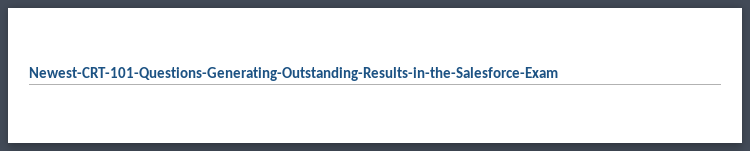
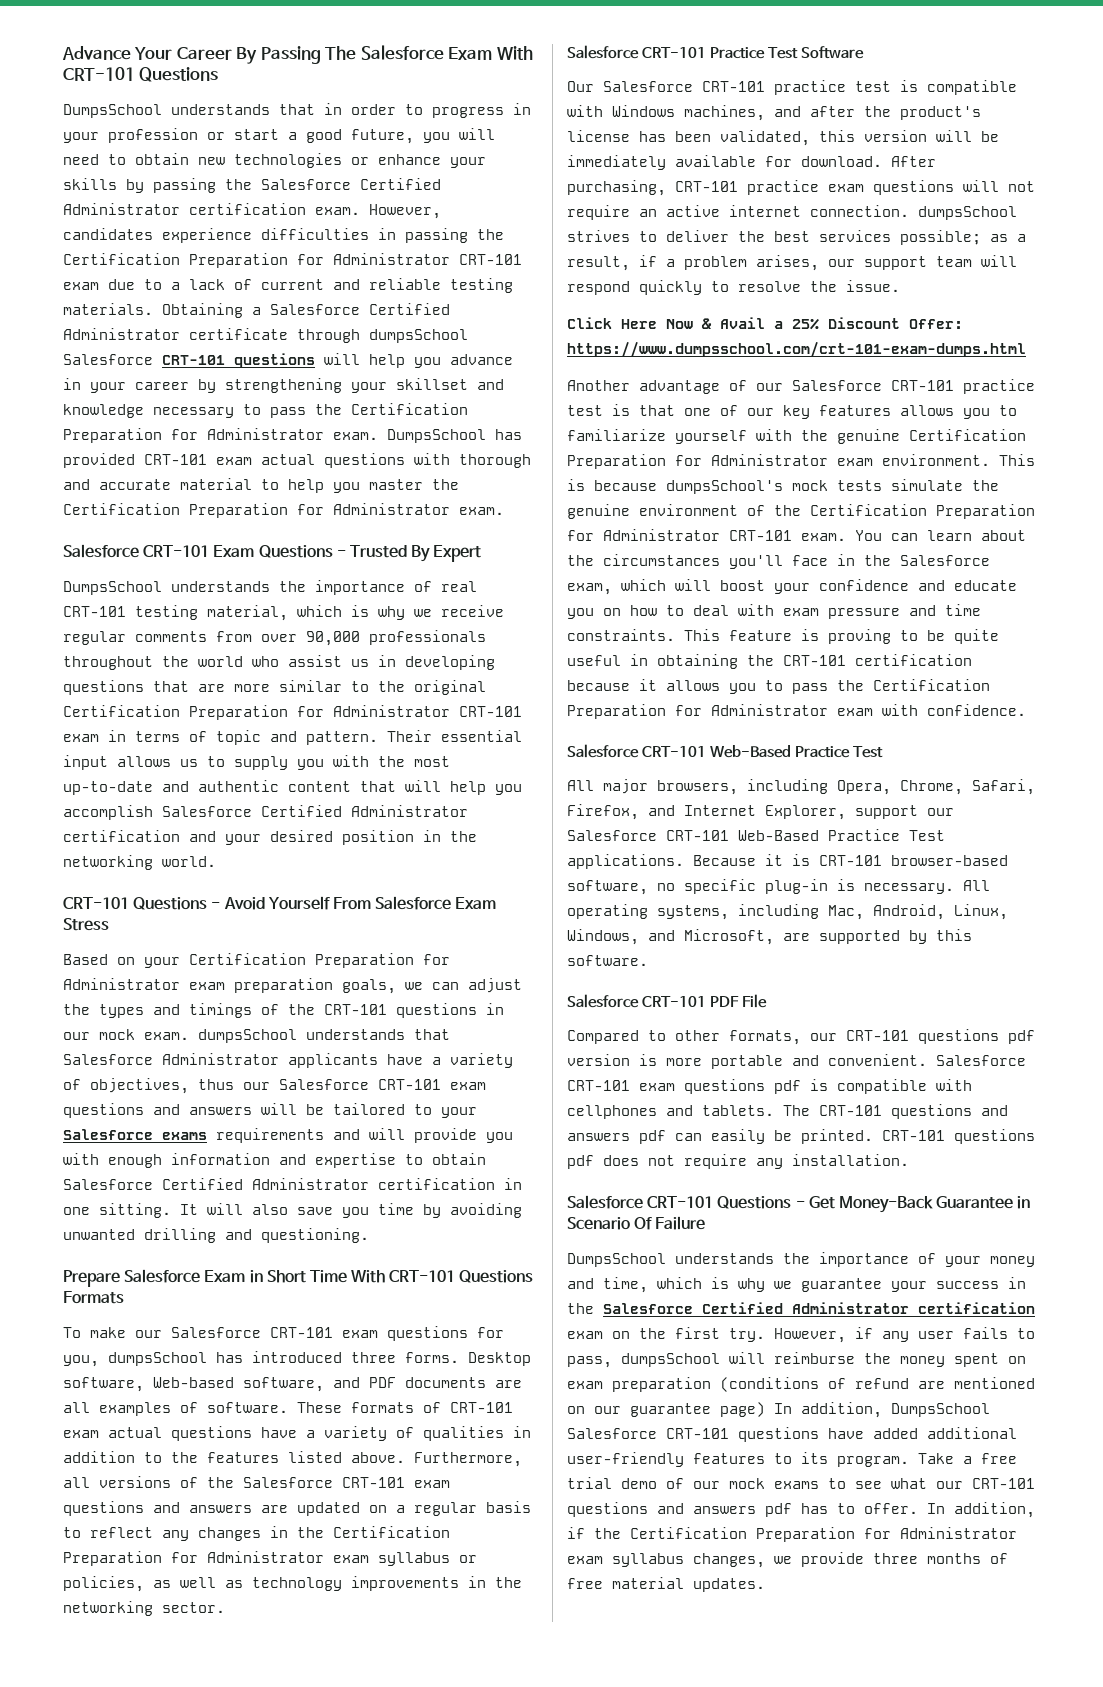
[29,67,558,81] Newest-CRT-101-Questions-Generating-Outstanding-Results-in-the-Salesforce-Exam -> [62,45,533,64] [63,67,219,82] [63,103,531,118] [63,128,495,144] [63,153,486,168] [63,178,441,193] [63,203,441,219] [63,228,504,243] [63,253,522,268] [63,278,513,293] [63,303,450,318] [63,328,468,343] [63,353,513,368] [63,378,504,393] [63,403,468,418] [63,428,522,443] [63,453,531,468] [63,478,459,493] [63,503,504,518] [63,544,482,562] [63,580,477,595] [63,605,504,621] [63,630,486,646] [63,655,495,670] [63,680,486,695] [63,705,522,720] [63,730,522,745] [63,755,450,770] [63,780,522,795] [63,805,468,820] [63,830,477,845] [63,855,216,870] [63,896,497,910] [63,918,109,931] [63,953,450,968] [63,978,522,994] [63,1003,504,1018] [63,1029,450,1043] [63,1053,513,1068] [63,1078,486,1094] [63,1103,477,1118] [63,1128,513,1143] [63,1153,486,1168] [63,1178,522,1190] [63,1203,522,1218] [63,1228,369,1243] [63,1269,534,1287] [63,1291,124,1304] [63,1326,504,1341] [63,1351,531,1367] [63,1377,522,1392] [63,1402,513,1416] [63,1426,531,1441] [63,1451,522,1467] [63,1476,450,1488] [63,1501,531,1516] [63,1526,450,1541] [63,1551,477,1566] [63,1576,522,1592] [63,1601,225,1616] [567,45,865,59] [567,80,1017,95] [567,105,981,121] [567,130,999,146] [567,155,936,170] [567,180,1035,196] [567,205,1017,220] [567,230,1026,245] [567,255,1017,271] [567,280,900,295] [567,317,963,330] [567,341,1026,358] [567,379,1035,394] [567,404,1017,419] [567,429,1026,444] [567,454,1035,469] [567,479,999,494] [567,504,1035,519] [567,529,1026,541] [567,554,990,569] [567,579,1017,595] [567,604,981,619] [567,629,999,644] [567,654,972,669] [567,679,990,694] [567,704,1026,719] [567,744,884,758] [567,779,1035,795] [567,804,954,820] [567,829,945,841] [567,854,1008,869] [567,879,990,895] [567,904,1008,920] [567,929,972,945] [567,955,648,966] [567,994,768,1008] [567,1029,1035,1045] [567,1054,1026,1069] [567,1079,972,1094] [567,1104,1008,1119] [567,1129,1035,1144] [567,1154,909,1169] [567,1195,1031,1213] [567,1216,706,1230] [567,1252,1035,1267] [567,1277,1026,1293] [567,1302,1035,1314] [567,1327,1035,1343] [567,1352,1026,1368] [567,1377,1035,1392] [567,1402,990,1418] [567,1427,1017,1442] [567,1452,1017,1467] [567,1477,1035,1489] [567,1502,1035,1518] [567,1527,1017,1542] [567,1552,1008,1568] [567,1577,765,1592] Advance Your Career By Passing The Salesforce Exam With CRT-101 Questions // DumpsSchool understands that in order to progress in your profession or start a good future, you will need to obtain new technologies or enhance your skills by passing the Salesforce Certified Administrator certification exam. However, candidates experience difficulties in passing the Certification Preparation for Administrator CRT-101 exam due to a lack of current and reliable testing materials. Obtaining a Salesforce Certified Administrator certificate through dumpsSchool Salesforce CRT-101 questions will help you advance in your career by strengthening your skillset and knowledge necessary to pass the Certification Preparation for Administrator exam. DumpsSchool has provided CRT-101 exam actual questions with thorough and accurate material to help you master the Certification Preparation for Administrator exam. // Salesforce CRT-101 Exam Questions - Trusted By Expert // DumpsSchool understands the importance of real CRT-101 testing material, which is why we receive regular comments from over 90,000 professionals throughout the world who assist us in developing questions that are more similar to the original Certification Preparation for Administrator CRT-101 exam in terms of topic and pattern. Their essential input allows us to supply you with the most up-to-date and authentic content that will help you accomplish Salesforce Certified Administrator certification and your desired position in the networking world. // CRT-101 Questions - Avoid Yourself From Salesforce Exam Stress // Based on your Certification Preparation for Administrator exam preparation goals, we can adjust the types and timings of the CRT-101 questions in our mock exam. dumpsSchool understands that Salesforce Administrator applicants have a variety of objectives, thus our Salesforce CRT-101 exam questions and answers will be tailored to your Salesforce exams requirements and will provide you with enough information and expertise to obtain Salesforce Certified Administrator certification in one sitting. It will also save you time by avoiding unwanted drilling and questioning. // Prepare Salesforce Exam in Short Time With CRT-101 Questions Formats // To make our Salesforce CRT-101 exam questions for you, dumpsSchool has introduced three forms. Desktop software, Web-based software, and PDF documents are all examples of software. These formats of CRT-101 exam actual questions have a variety of qualities in addition to the features listed above. Furthermore, all versions of the Salesforce CRT-101 exam questions and answers are updated on a regular basis to reflect any changes in the Certification Preparation for Administrator exam syllabus or policies, as well as technology improvements in the networking sector. // Salesforce CRT-101 Practice Test Software // Our Salesforce CRT-101 practice test is compatible with Windows machines, and after the product's license has been validated, this version will be immediately available for download. After purchasing, CRT-101 practice exam questions will not require an active internet connection. dumpsSchool strives to deliver the best services possible; as a result, if a problem arises, our support team will respond quickly to resolve the issue. // Click Here Now & Avail a 25% Discount Offer: https://www.dumpsschool.com/crt-101-exam-dumps.html // Another advantage of our Salesforce CRT-101 practice test is that one of our key features allows you to familiarize yourself with the genuine Certification Preparation for Administrator exam environment. This is because dumpsSchool's mock tests simulate the genuine environment of the Certification Preparation for Administrator CRT-101 exam. You can learn about the circumstances you'll face in the Salesforce exam, which will boost your confidence and educate you on how to deal with exam pressure and time constraints. This feature is proving to be quite useful in obtaining the CRT-101 certification because it allows you to pass the Certification Preparation for Administrator exam with confidence. // Salesforce CRT-101 Web-Based Practice Test // All major browsers, including Opera, Chrome, Safari, Firefox, and Internet Explorer, support our Salesforce CRT-101 Web-Based Practice Test applications. Because it is CRT-101 browser-based software, no specific plug-in is necessary. All operating systems, including Mac, Android, Linux, Windows, and Microsoft, are supported by this software. // Salesforce CRT-101 PDF File // Compared to other formats, our CRT-101 questions pdf version is more portable and convenient. Salesforce CRT-101 exam questions pdf is compatible with cellphones and tablets. The CRT-101 questions and answers pdf can easily be printed. CRT-101 questions pdf does not require any installation. // Salesforce CRT-101 Questions - Get Money-Back Guarantee in Scenario Of Failure // DumpsSchool understands the importance of your money and time, which is why we guarantee your success in the Salesforce Certified Administrator certification exam on the first try. However, if any user fails to pass, dumpsSchool will reimburse the money spent on exam preparation (conditions of refund are mentioned on our guarantee page) In addition, DumpsSchool Salesforce CRT-101 questions have added additional user-friendly features to its program. Take a free trial demo of our mock exams to see what our CRT-101 questions and answers pdf has to offer. In addition, if the Certification Preparation for Administrator exam syllabus changes, we provide three months of free material updates.

